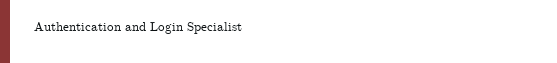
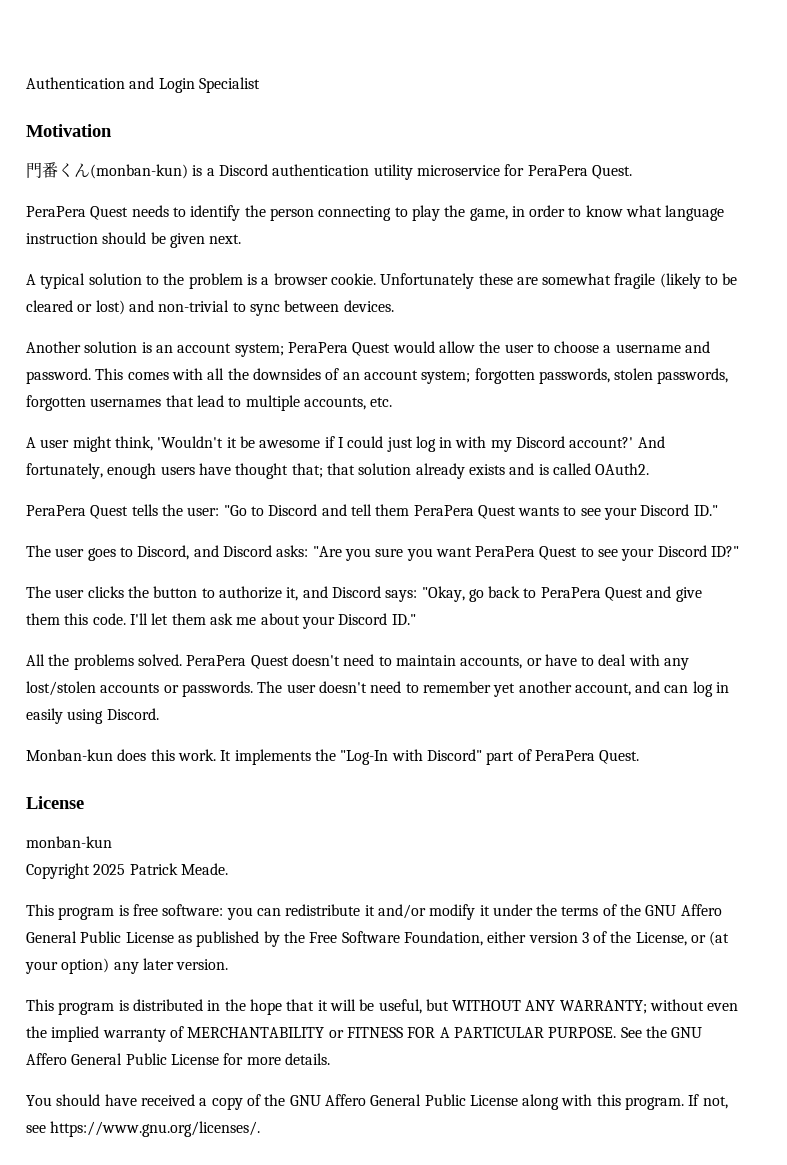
(242, 28) none -> [26,124,112,137] [26,162,632,180] [26,205,725,221] [26,232,242,248] [26,273,738,289] [26,300,394,316] [26,341,711,357] [26,368,729,384] [26,395,393,411] [26,436,665,452] [26,463,650,479] [26,504,718,520] [26,545,740,561] [26,586,702,602] [26,613,416,629] [26,654,690,670] [26,681,730,697] [26,708,159,724] [26,749,640,765] [26,796,84,809] [26,836,112,848] [26,863,228,879] [26,904,722,920] [26,931,730,947] [25,958,229,974] [26,999,739,1015] [26,1026,703,1042] [26,1053,330,1065] [26,1094,728,1110] [26,1121,261,1137] // Motivation // 門番くん(monban-kun) is a Discord authentication utility microservice for PeraPera Quest. // PeraPera Quest needs to identify the person connecting to play the game, in order to know what language instruction should be given next. // A typical solution to the problem is a browser cookie. Unfortunately these are somewhat fragile (likely to be cleared or lost) and non-trivial to sync between devices. // Another solution is an account system; PeraPera Quest would allow the user to choose a username and password. This comes with all the downsides of an account system; forgotten passwords, stolen passwords, forgotten usernames that lead to multiple accounts, etc. // A user might think, 'Wouldn't it be awesome if I could just log in with my Discord account?' And fortunately, enough users have thought that; that solution already exists and is called OAuth2. // PeraPera Quest tells the user: "Go to Discord and tell them PeraPera Quest wants to see your Discord ID." // The user goes to Discord, and Discord asks: "Are you sure you want PeraPera Quest to see your Discord ID?" // The user clicks the button to authorize it, and Discord says: "Okay, go back to PeraPera Quest and give them this code. I'll let them ask me about your Discord ID." // All the problems solved. PeraPera Quest doesn't need to maintain accounts, or have to deal with any lost/stolen accounts or passwords. The user doesn't need to remember yet another account, and can log in easily using Discord. // Monban-kun does this work. It implements the "Log-In with Discord" part of PeraPera Quest. // License // monban-kun // Copyright 2025 Patrick Meade. // This program is free software: you can redistribute it and/or modify it under the terms of the GNU Affero General Public License as published by the Free Software Foundation, either version 3 of the License, or (at your option) any later version. // This program is distributed in the hope that it will be useful, but WITHOUT ANY WARRANTY; without even the implied warranty of MERCHANTABILITY or FITNESS FOR A PARTICULAR PURPOSE. See the GNU Affero General Public License for more details. // You should have received a copy of the GNU Affero General Public License along with this program. If not, see https://www.gnu.org/licenses/.

